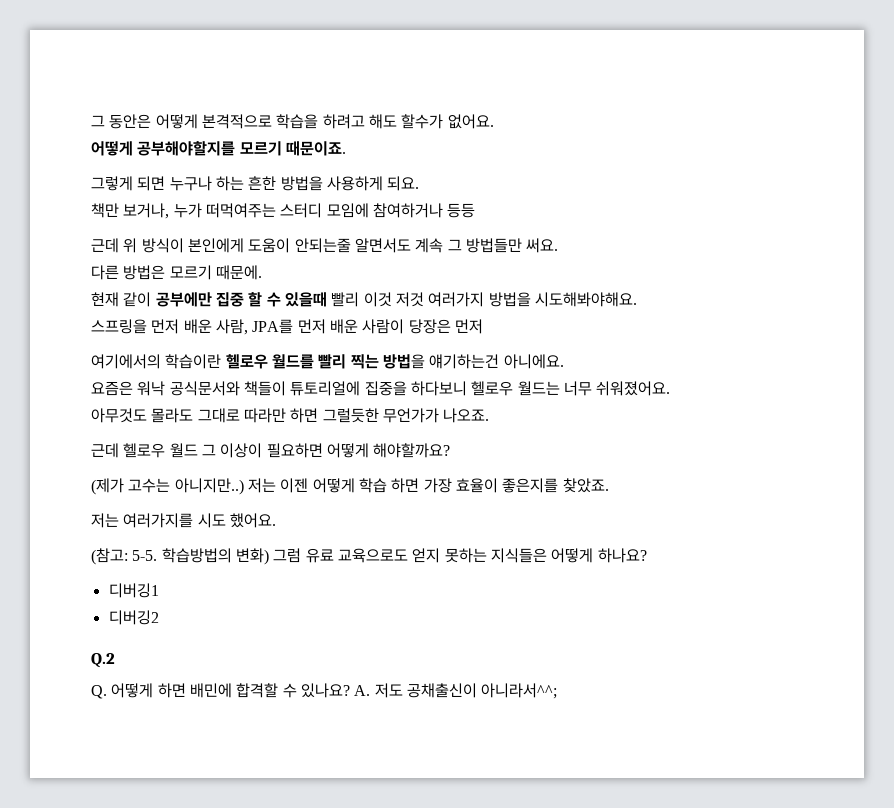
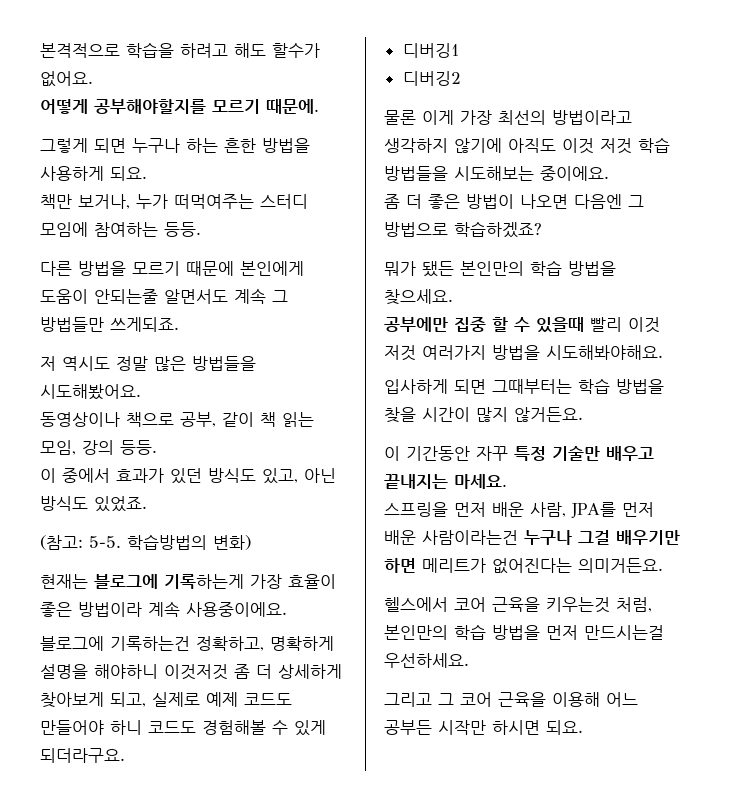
[91,114,198,129] 그 동안은 어떻게 -> (40, 50) none
[285,141,346,156] 때문이죠. -> [266,99,319,114] 때문에.
[372,203,476,218] [91,238,184,253] 참여하거나 등등 // 근데 위 방식이 -> [94,222,201,237] [40,261,234,276] 참여하는 등등. // 다른 방법을 모르기 때문에
[526,238,559,253] [91,265,262,280] [91,292,152,307] 써요. // 다른 방법은 모르기 때문에. // 현재 같이 -> [110,317,179,332] [40,356,256,371] [40,384,141,400] [40,412,314,427] [40,440,157,455] [40,468,336,484] [40,496,147,512] [40,534,251,550] [40,574,336,589] [40,601,287,617] [40,636,334,651] [40,664,342,680] [40,692,292,708] [40,720,326,736] [40,748,125,763] [402,43,459,58] [402,71,461,86] [384,110,632,125] [384,137,670,154] [384,166,609,181] [384,194,644,209] [384,221,542,238] [384,260,616,277] [384,289,453,305] 쓰게되죠. // 저 역시도 정말 많은 방법들을 시도해봤어요. // 동영상이나 책으로 공부, 같이 책 읽는 모임, 강의 등등. // 이 중에서 효과가 있던 방식도 있고, 아닌 방식도 있었죠. // (참고: 5-5. 학습방법의 변화) // 현재는 블로그에 기록하는게 가장 효율이 좋은 방법이라 계속 사용중이에요. // 블로그에 기록하는건 정확하고, 명확하게 설명을 해야하니 이것저것 좀 더 상세하게 찾아보게 되고, 실제로 예제 코드도 만들어야 하니 코드도 경험해볼 수 있게 되더라구요. // 디버깅1 // 디버깅2 // 물론 이게 가장 최선의 방법이라고 생각하지 않기에 아직도 이것 저것 학습 방법들을 시도해보는 중이에요. // 좀 더 좋은 방법이 나오면 다음엔 그 방법으로 학습하겠죠? // 뭐가 됐든 본인만의 학습 방법을 찾으세요. //
(637, 299) none -> [384,378,664,394] [384,407,583,423] [384,446,654,461] [384,474,507,489] // 입사하게 되면 그때부터는 학습 방법을 찾을 시간이 많지 않거든요. // 이 기간동안 자꾸 특정 기술만 배우고 끝내지는 마세요.
[362,319,483,334] [91,354,564,369] [91,381,671,396] [91,408,490,423] [91,443,451,458] [91,478,609,495] [91,513,276,528] [91,548,647,565] [108,583,159,598] [108,610,159,625] [91,653,115,668] [91,683,558,699] 사람이 당장은 먼저 // 여기에서의 학습이란 헬로우 월드를 빨리 찍는 방법을 얘기하는건 아니에요. // 요즘은 워낙 공식문서와 책들이 튜토리얼에 집중을 하다보니 헬로우 월드는 너무 쉬워졌어요. // 아무것도 몰라도 그대로 따라만 하면 그럴듯한 무언가가 나오죠. // 근데 헬로우 월드 그 이상이 필요하면 어떻게 해야할까요? // (제가 고수는 아니지만..) 저는 이젠 어떻게 학습 하면 가장 효율이 좋은지를 찾았죠. // 저는 여러가지를 시도 했어요. // (참고: 5-5. 학습방법의 변화) 그럼 유료 교육으로도 얻지 못하는 지식들은 어떻게 하나요? // 디버깅1 // 디버깅2 // Q.2 // Q. 어떻게 하면 배민에 합격할 수 있나요? A. 저도 공채출신이 아니라서^^; -> [422,530,680,545] [384,558,663,574] [384,597,652,613] [384,624,664,640] [384,653,469,668] [384,692,638,707] [384,720,583,735] 사람이라는건 누구나 그걸 배우기만 하면 메리트가 없어진다는 의미거든요. // 헬스에서 코어 근육을 키우는것 처럼, 본인만의 학습 방법을 먼저 만드시는걸 우선하세요. // 그리고 그 코어 근육을 이용해 어느 공부든 시작만 하시면 되요.

